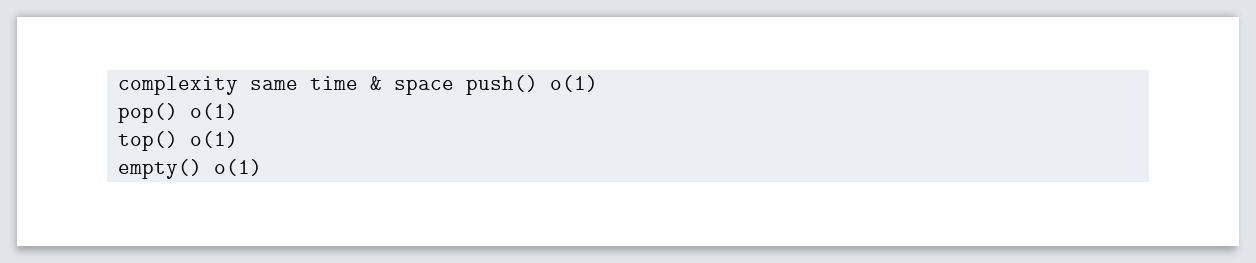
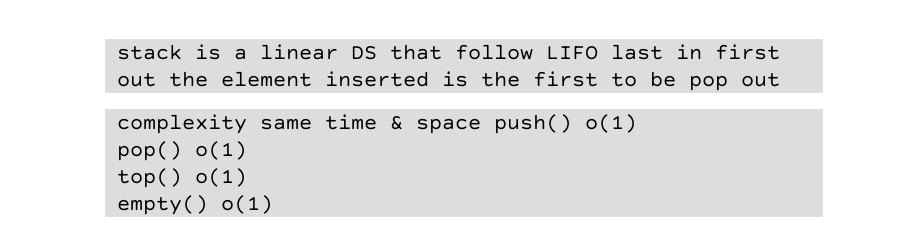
(117, 85) none -> [117,44,780,60] [117,71,780,91] stack is a linear DS that follow LIFO last in first out the element inserted is the first to be pop out //

